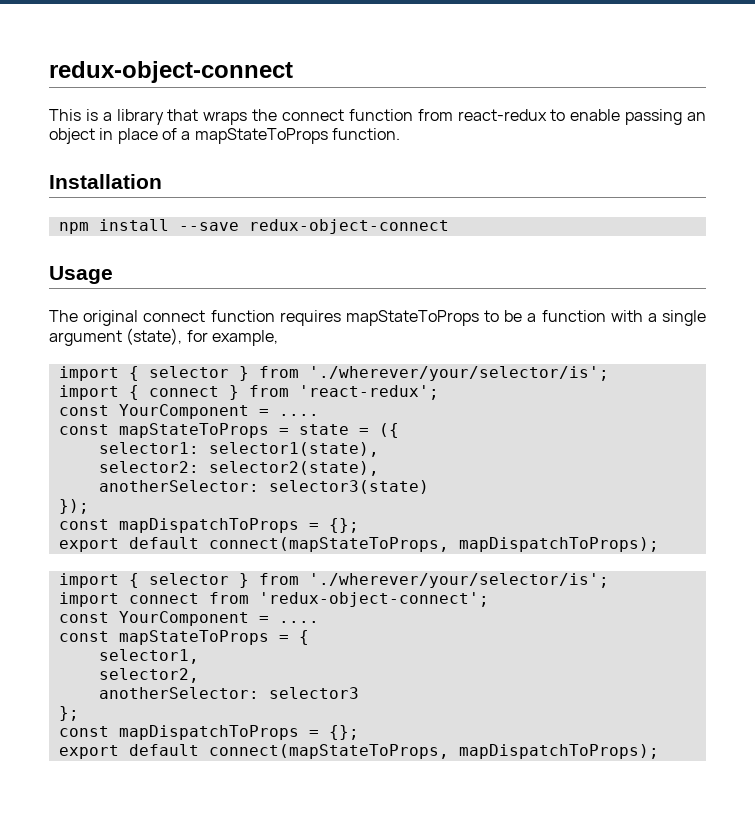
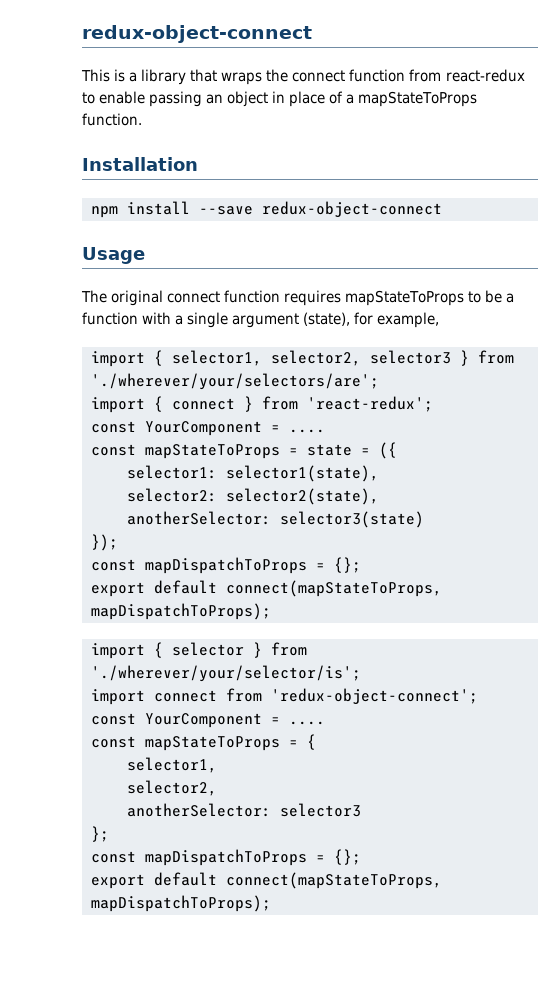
[148,366,609,381] selector } from './wherever/your/selector/is'; -> [172,350,514,366] [91,373,379,390] selector1, selector2, selector3 } from './wherever/your/selectors/are';

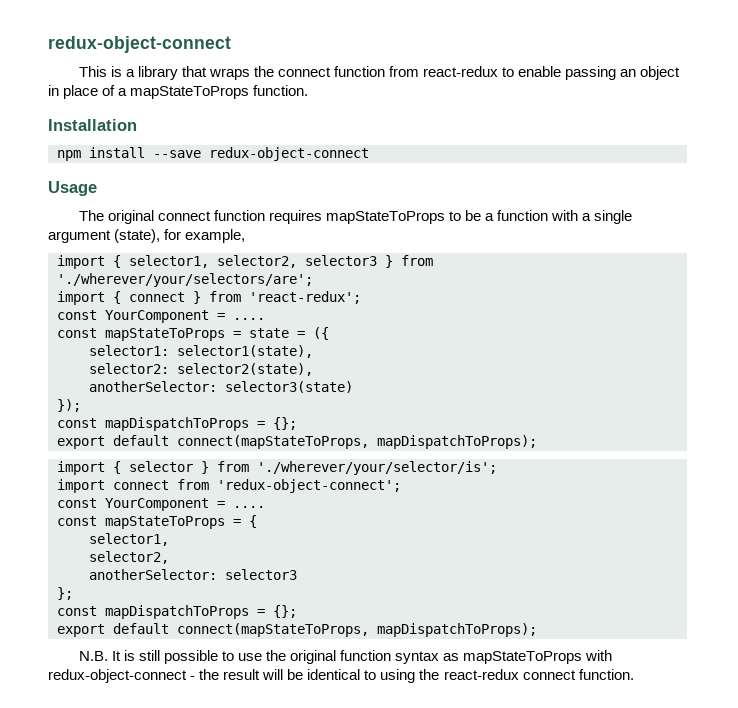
(271, 903) none -> [78,650,613,664] [48,669,634,683] // N.B. It is still possible to use the original function syntax as mapStateToProps with redux-object-connect - the result will be identical to using the react-redux connect function.

